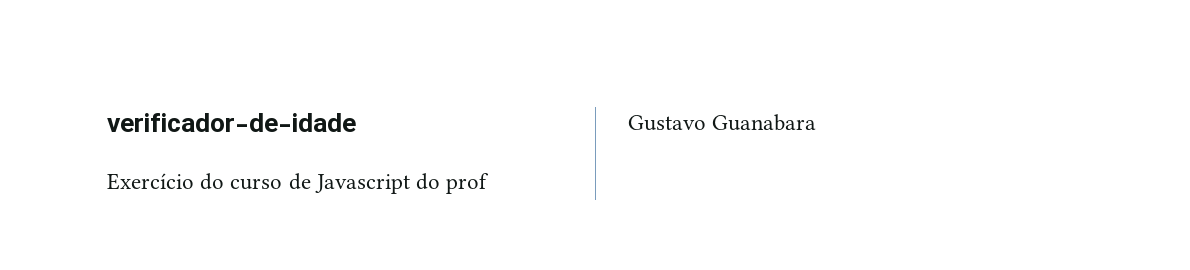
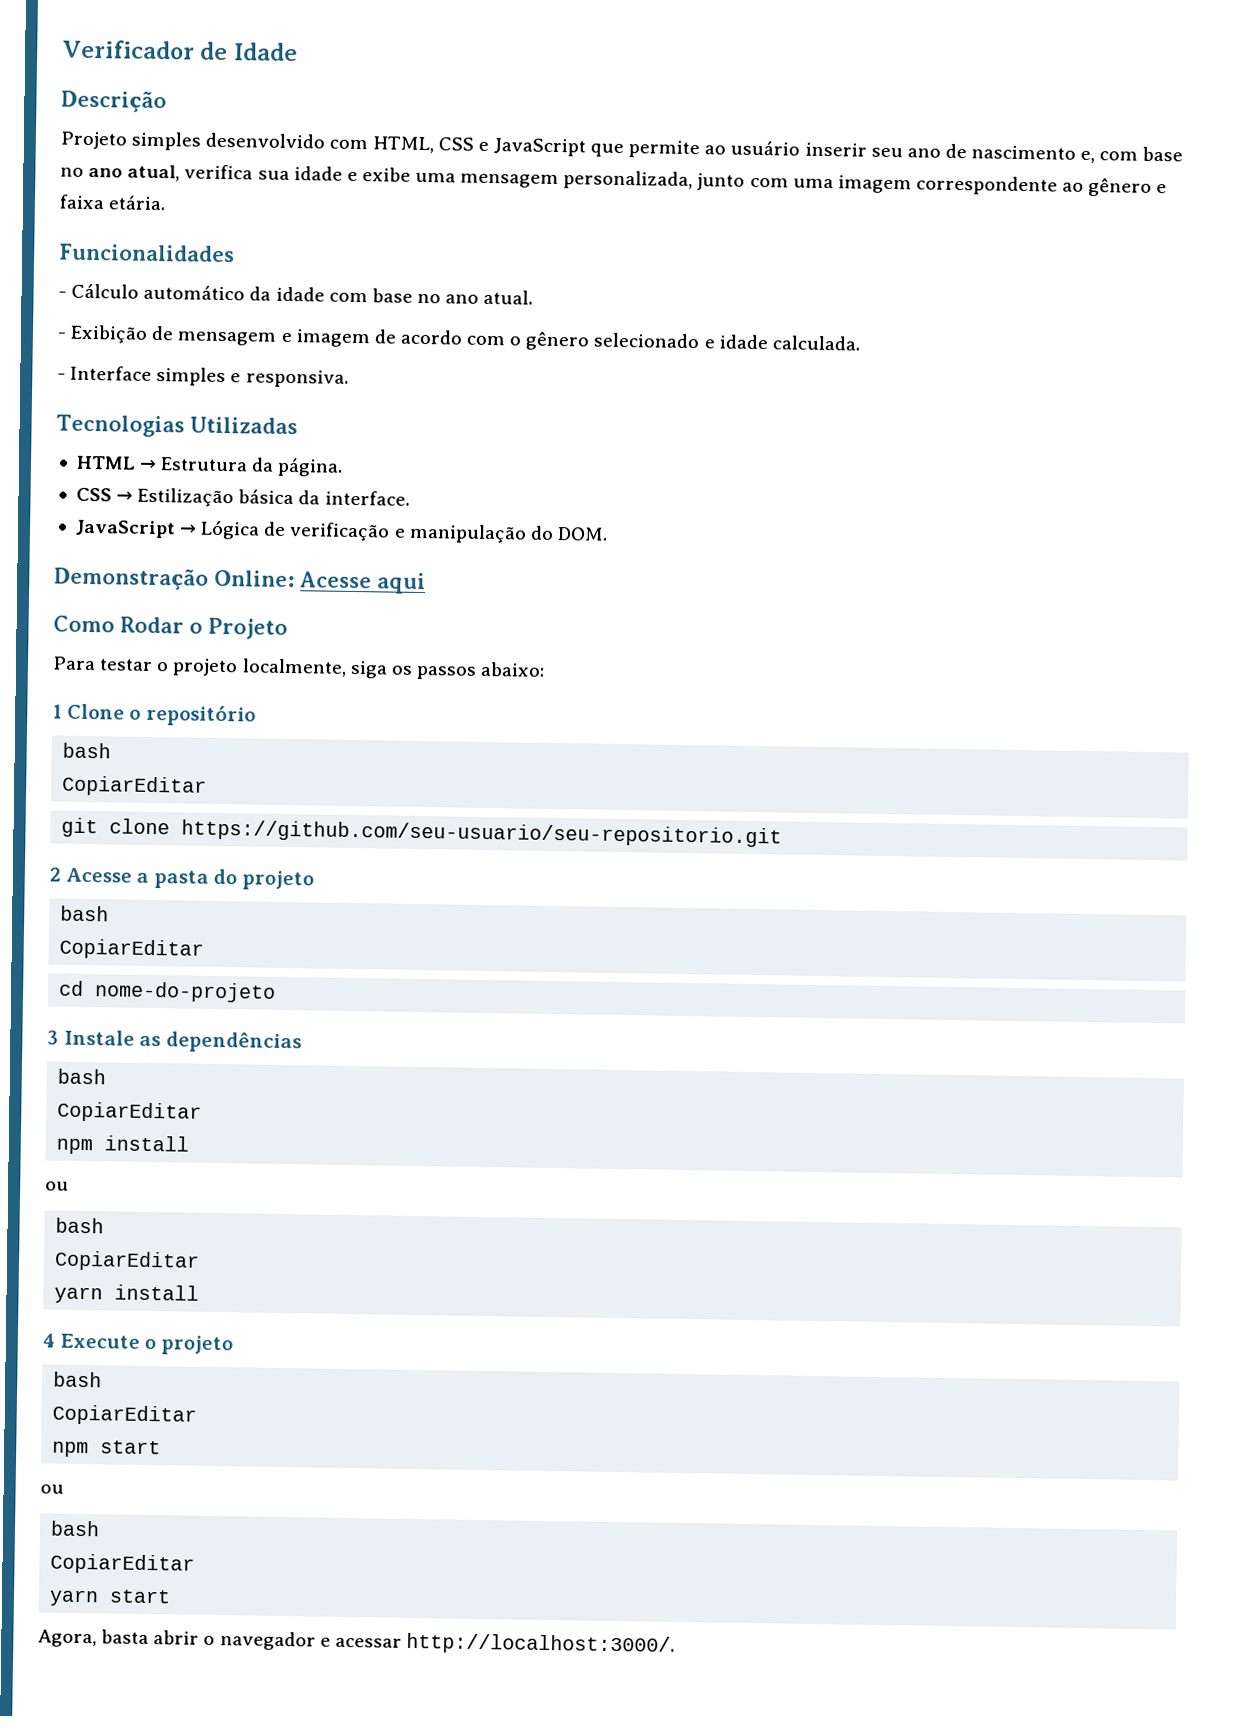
[107,113,356,132] [107,173,490,194] [628,114,817,131] verificador-de-idade // Exercício do curso de Javascript do prof Gustavo Guanabara -> [62,39,298,62] [61,89,167,114] [60,131,1184,164] [60,164,1168,197] [59,194,167,211] [59,243,235,263] [58,283,534,305] [57,324,860,351] [57,365,349,388] [56,414,298,438] [75,455,344,477] [75,487,410,508] [74,519,608,544] [54,566,426,595] [53,615,288,641] [52,656,546,680] [52,703,256,727] [62,742,112,759] [62,775,208,797] [61,817,783,848] [49,867,314,891] [60,905,110,922] [59,938,205,960] [59,980,277,1003] [47,1029,302,1054] [57,1068,107,1085] [57,1101,203,1123] [56,1135,190,1155] [45,1181,69,1191] [55,1217,105,1234] [54,1250,201,1272] [54,1284,200,1304] [42,1333,233,1356] [53,1371,103,1388] [52,1404,198,1426] [52,1440,162,1458] [40,1484,64,1494] [50,1520,101,1537] [50,1553,196,1575] [49,1589,172,1607] [38,1629,675,1656] Verificador de Idade // Descrição // Projeto simples desenvolvido com HTML, CSS e JavaScript que permite ao usuário inserir seu ano de nascimento e, com base no ano atual, verifica sua idade e exibe uma mensagem personalizada, junto com uma imagem correspondente ao gênero e faixa etária. // Funcionalidades // - Cálculo automático da idade com base no ano atual. // - Exibição de mensagem e imagem de acordo com o gênero selecionado e idade calculada. // - Interface simples e responsiva. // Tecnologias Utilizadas // HTML → Estrutura da página. // CSS → Estilização básica da interface. // JavaScript → Lógica de verificação e manipulação do DOM. // Demonstração Online: Acesse aqui // Como Rodar o Projeto // Para testar o projeto localmente, siga os passos abaixo: // 1 Clone o repositório // bash // CopiarEditar // git clone https://github.com/seu-usuario/seu-repositorio.git // 2 Acesse a pasta do projeto // bash // CopiarEditar // cd nome-do-projeto // 3 Instale as dependências // bash // CopiarEditar // npm install // ou // bash // CopiarEditar // yarn install // 4 Execute o projeto // bash // CopiarEditar // npm start // ou // bash // CopiarEditar // yarn start // Agora, basta abrir o navegador e acessar http://localhost:3000/.

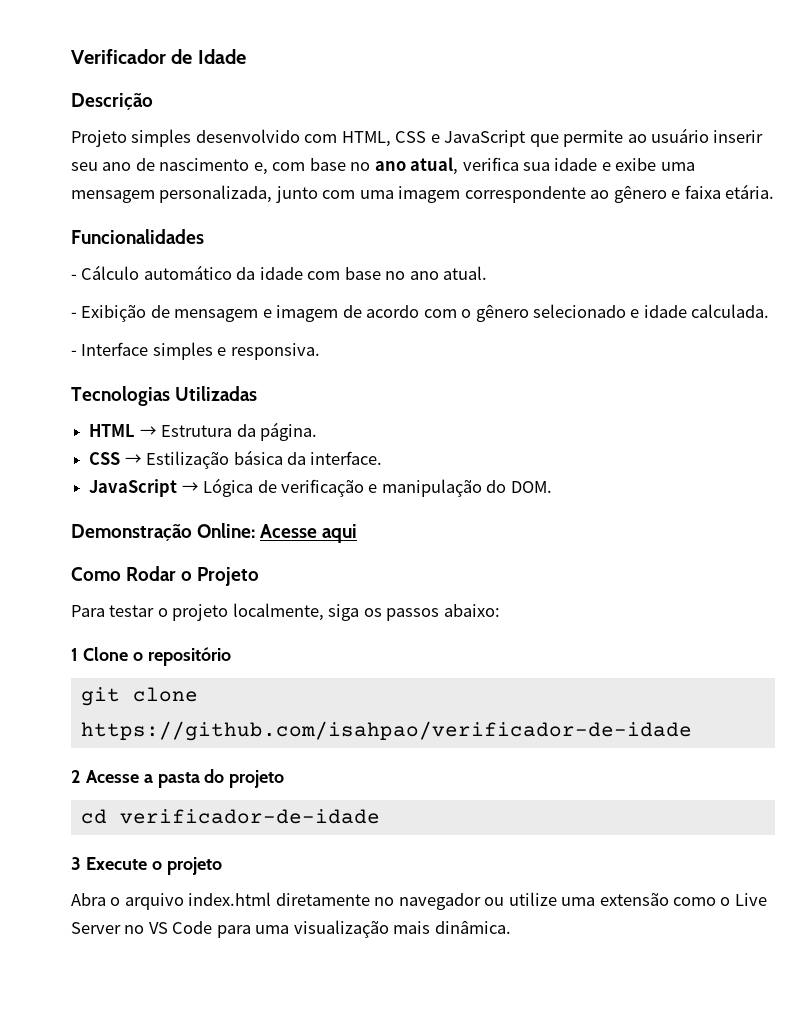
[62,742,112,759] [62,775,208,797] // bash // CopiarEditar -> (231, 656) none
[181,819,783,848] https://github.com/seu-usuario/seu-repositorio.git -> [80,721,692,741] https://github.com/isahpao/verificador-de-idade
[60,905,110,922] [59,938,205,960] // bash // CopiarEditar -> (285, 779) none
[94,981,277,1003] nome-do-projeto -> [119,809,380,824] verificador-de-idade
[63,1029,302,1054] [57,1068,107,1085] [57,1101,203,1123] [56,1135,190,1155] [45,1181,69,1191] [55,1217,105,1234] [54,1250,201,1272] [54,1284,200,1304] [42,1333,233,1356] [53,1371,103,1388] [52,1404,198,1426] [52,1440,162,1458] [40,1484,64,1494] [50,1520,101,1537] [50,1553,196,1575] [49,1589,172,1607] [38,1629,675,1656] Instale as dependências // bash // CopiarEditar // npm install // ou // bash // CopiarEditar // yarn install // 4 Execute o projeto // bash // CopiarEditar // npm start // ou // bash // CopiarEditar // yarn start // Agora, basta abrir o navegador e acessar http://localhost:3000/. -> [85,857,222,875] [71,892,767,910] [71,920,511,938] Execute o projeto // Abra o arquivo index.html diretamente no navegador ou utilize uma extensão como o Live Server no VS Code para uma visualização mais dinâmica.

